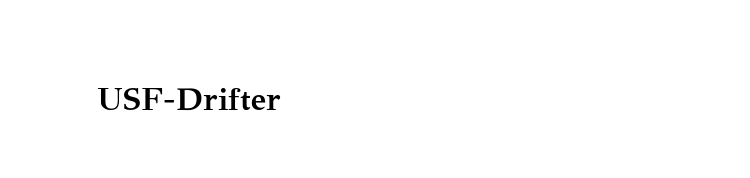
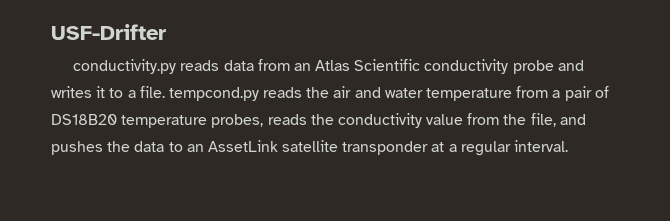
(281, 99) none -> [73,59,584,74] [51,86,609,101] [51,113,586,128] [51,140,569,156] // conductivity.py reads data from an Atlas Scientific conductivity probe and writes it to a file. tempcond.py reads the air and water temperature from a pair of DS18B20 temperature probes, reads the conductivity value from the file, and pushes the data to an AssetLink satellite transponder at a regular interval.

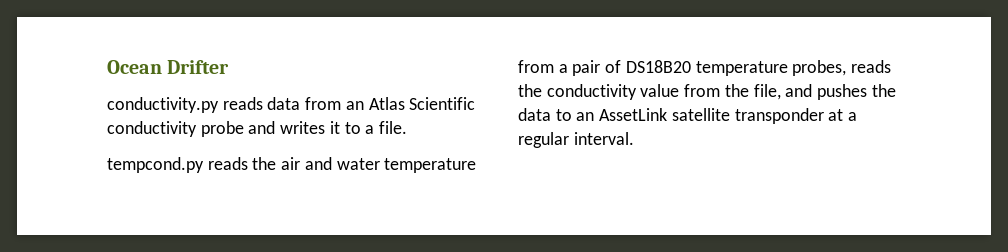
[51,24,166,40] USF-Drifter -> [107,60,230,74] Ocean Drifter
(165, 92) none -> (408, 127) //

